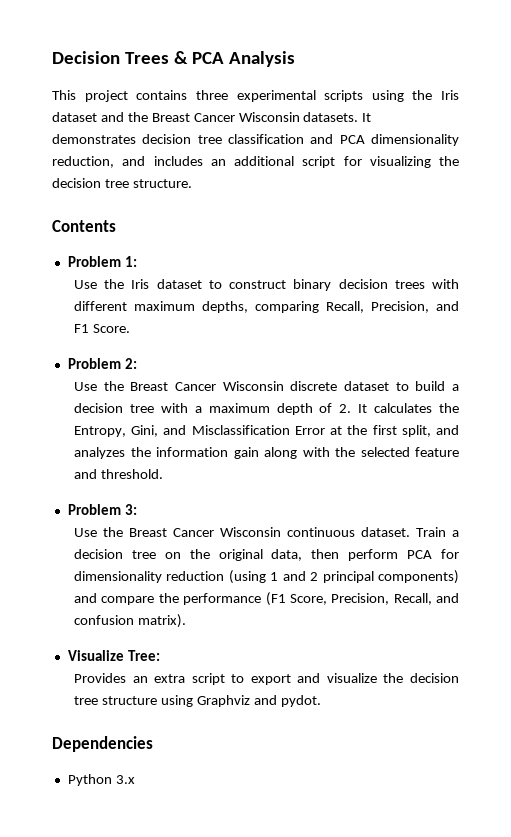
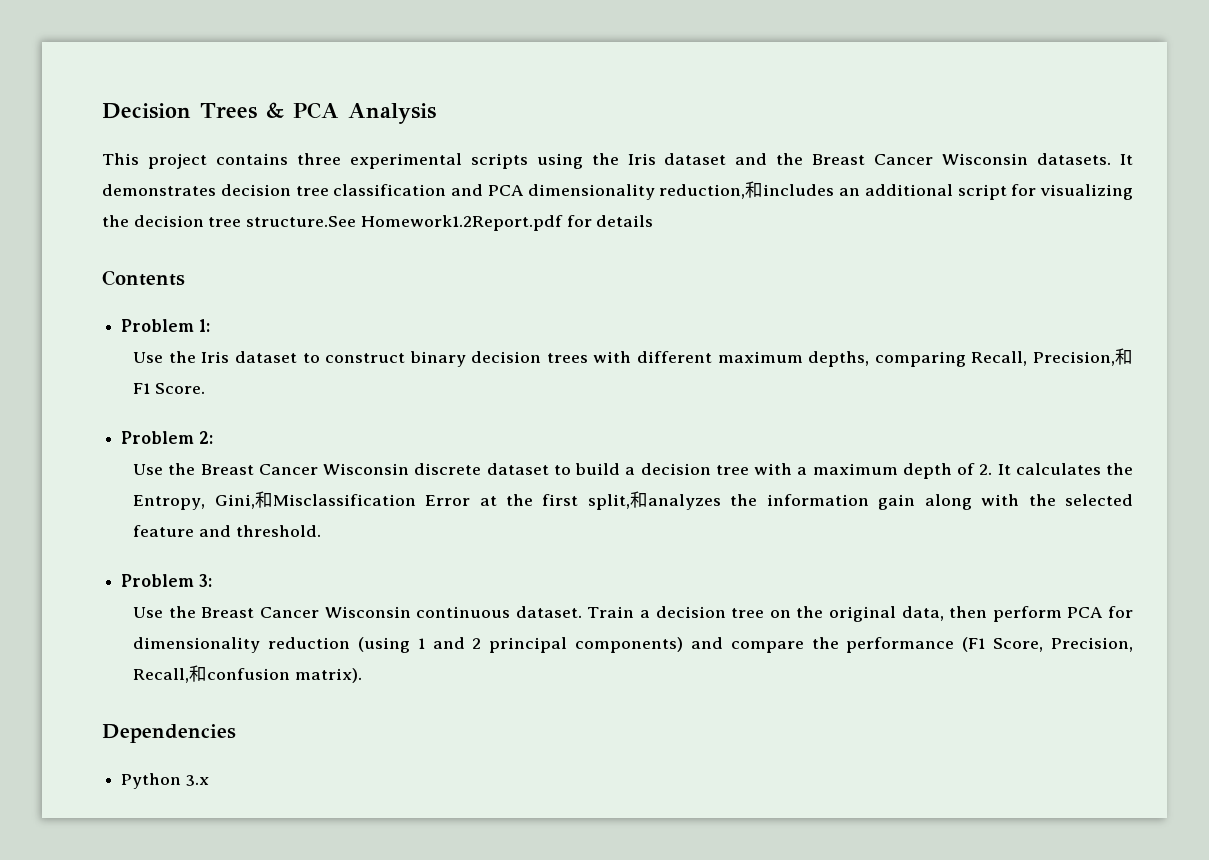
[122,156,146,166] and -> [745,181,764,198] 和
[132,179,192,188] structure. -> [246,215,654,231] structure.See Homework1.2Report.pdf for details
[436,301,460,311] and -> [1115,348,1134,365] 和
[163,425,187,435] and -> [254,491,273,508] 和
[435,425,459,435] and -> [629,491,648,508] 和
[436,593,459,603] and -> [189,665,208,682] 和
[67,650,160,661] [74,673,460,685] [74,695,321,707] // Visualize Tree: // Provides an extra script to export and visualize the decision tree structure using Graphviz and pydot. -> (362, 675) none

